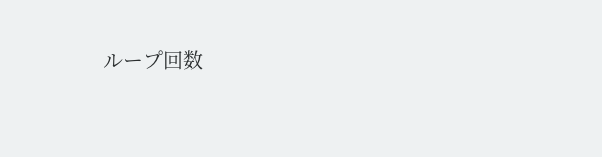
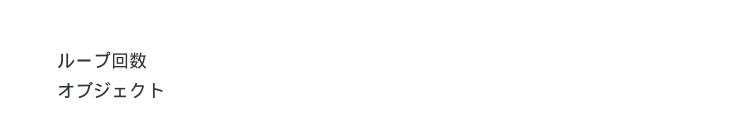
(203, 60) none -> [57,81,165,99] // オブジェクト

